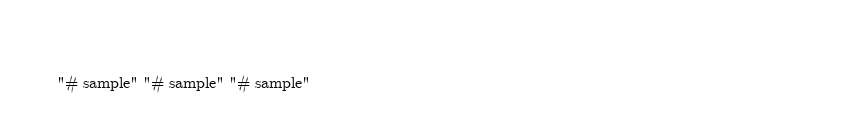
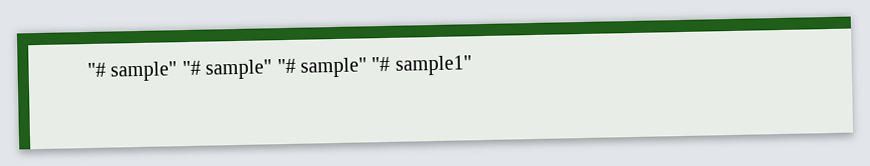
(310, 84) none -> [371,55,472,76] "# sample1"

